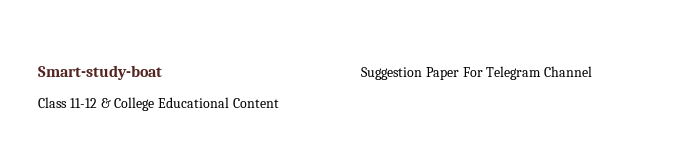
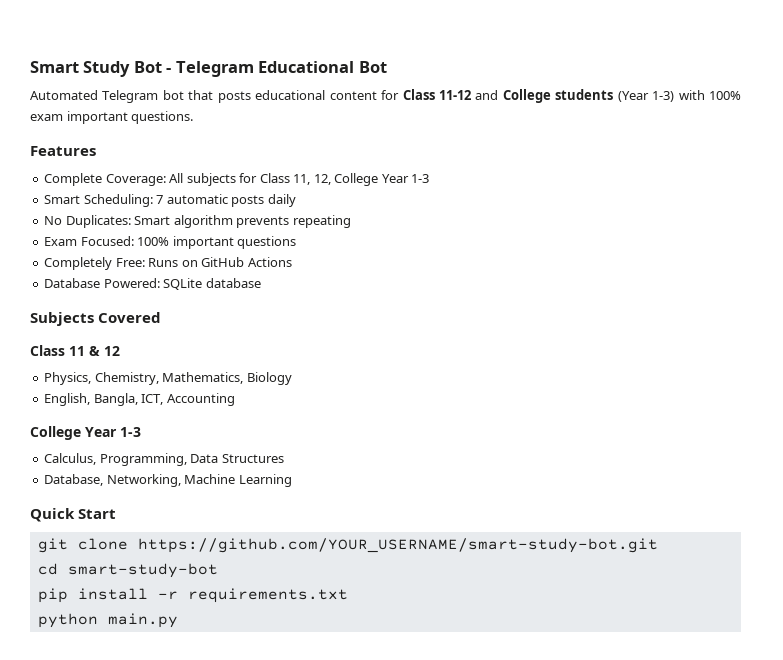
[38,65,162,80] [38,97,279,111] [361,66,593,80] Smart-study-boat // Class 11-12 & College Educational Content Suggestion Paper For Telegram Channel -> [30,61,387,77] [30,89,741,103] [30,111,194,124] [30,146,96,156] [44,173,430,186] [44,194,296,207] [44,215,351,228] [44,236,297,249] [44,257,292,270] [44,278,261,290] [30,312,162,326] [30,345,120,356] [44,372,292,385] [44,393,235,406] [30,426,141,440] [44,453,284,466] [44,474,292,487] [30,508,117,522] [37,538,658,553] [37,563,218,578] [37,588,348,603] [37,613,178,628] Smart Study Bot - Telegram Educational Bot // Automated Telegram bot that posts educational content for Class 11-12 and College students (Year 1-3) with 100% exam important questions. // Features // Complete Coverage: All subjects for Class 11, 12, College Year 1-3 // Smart Scheduling: 7 automatic posts daily // No Duplicates: Smart algorithm prevents repeating // Exam Focused: 100% important questions // Completely Free: Runs on GitHub Actions // Database Powered: SQLite database // Subjects Covered // Class 11 & 12 // Physics, Chemistry, Mathematics, Biology // English, Bangla, ICT, Accounting // College Year 1-3 // Calculus, Programming, Data Structures // Database, Networking, Machine Learning // Quick Start // git clone https://github.com/YOUR_USERNAME/smart-study-bot.git // cd smart-study-bot // pip install -r requirements.txt // python main.py

